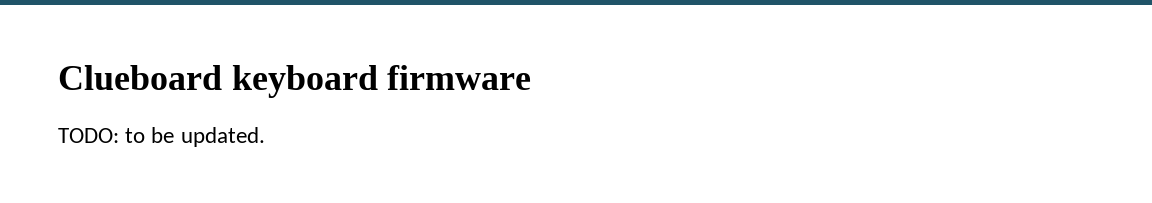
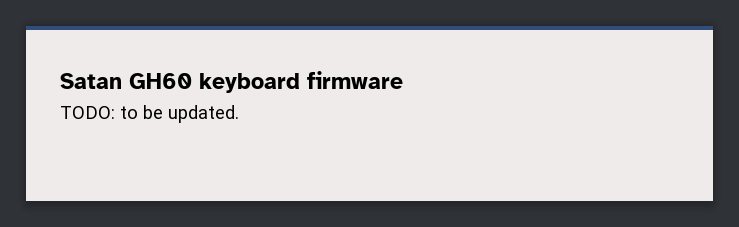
[58,65,222,90] Clueboard -> [60,73,192,89] Satan GH60

